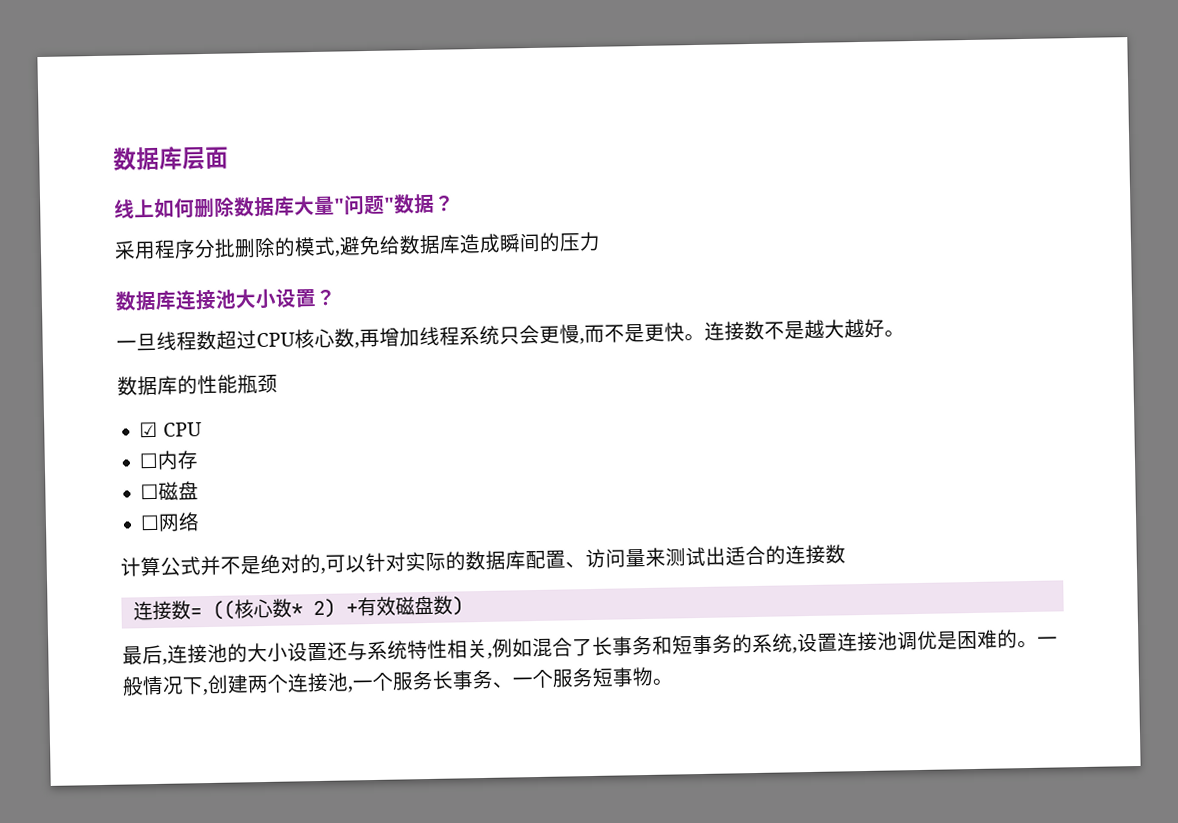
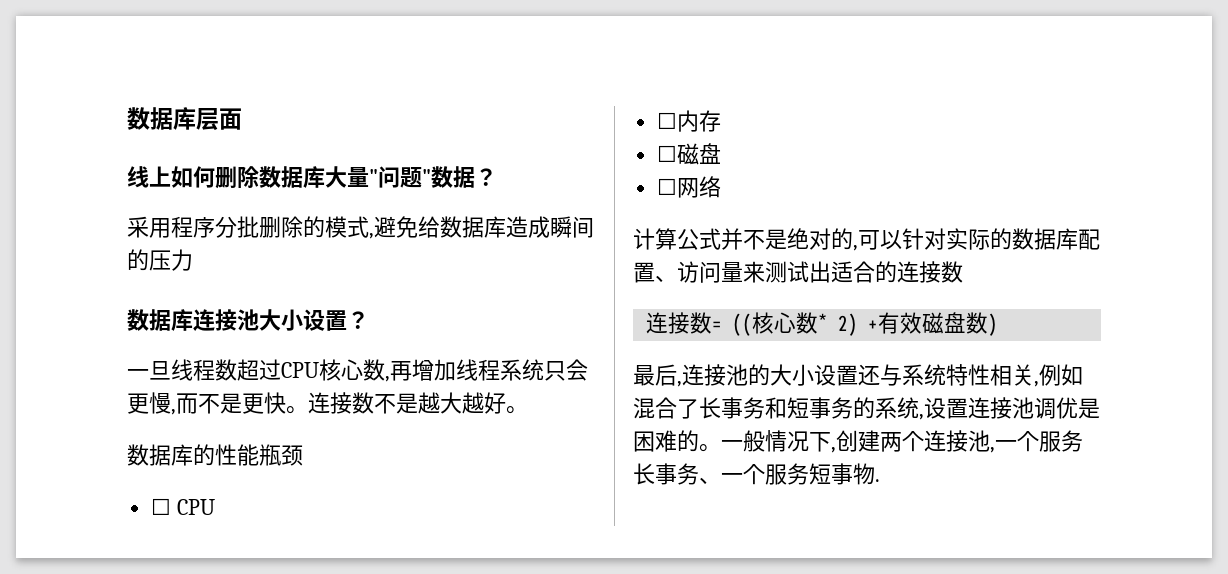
[139,421,159,438] ☑ -> [151,498,172,515] ☐
[652,678,674,685] 。 -> [875,479,880,482] .

